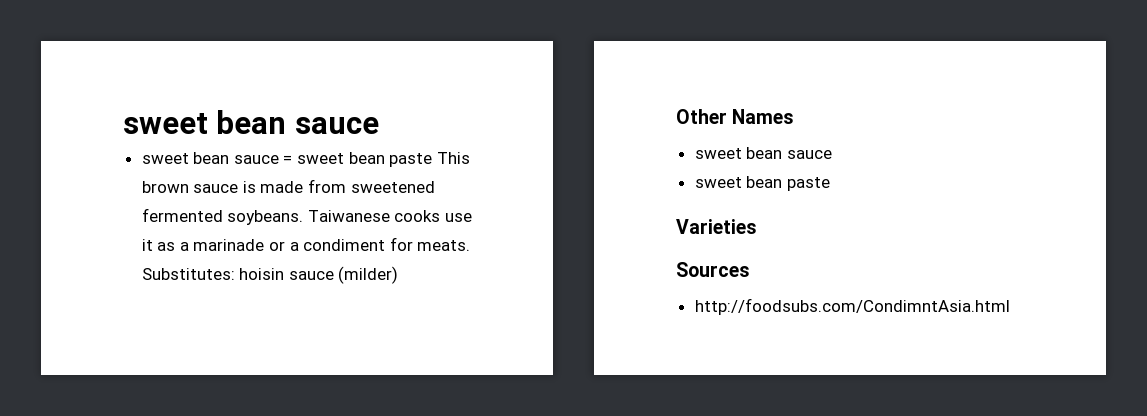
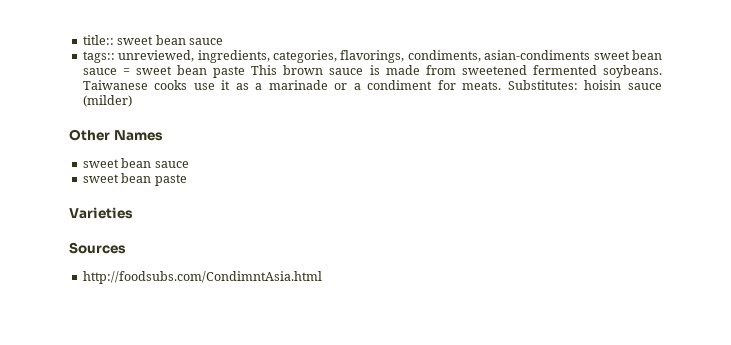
[123,110,379,134] sweet bean sauce // -> [82,35,223,45] [82,50,591,63] title:: sweet bean sauce // tags:: unreviewed, ingredients, categories, flavorings, condiments, asian-condiments

